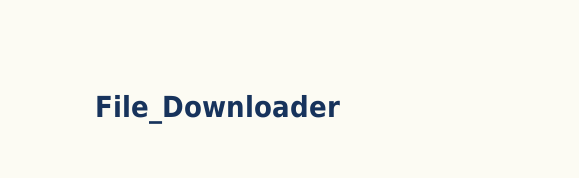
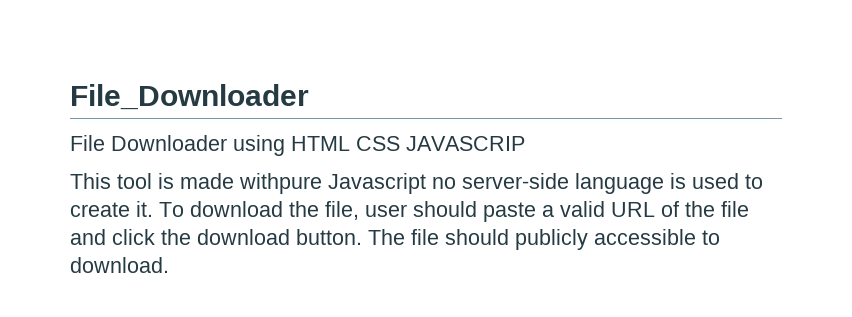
(340, 109) none -> [70,135,525,156] [70,173,763,194] [70,201,749,222] [70,229,720,250] [70,257,169,273] // File Downloader using HTML CSS JAVASCRIP // This tool is made withpure Javascript no server-side language is used to create it. To download the file, user should paste a valid URL of the file and click the download button. The file should publicly accessible to download.

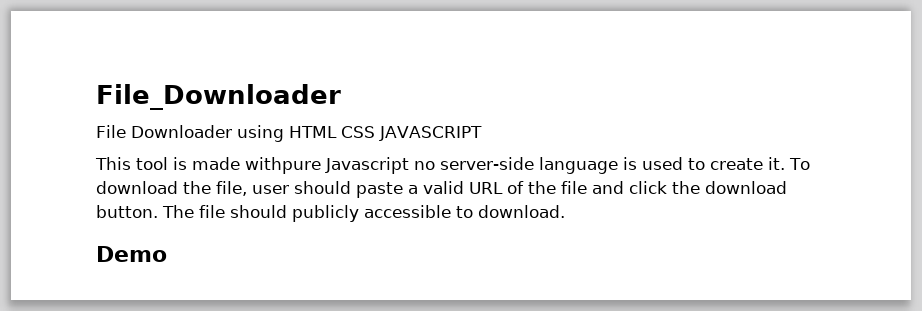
[406,136,525,151] JAVASCRIP -> [378,126,482,141] JAVASCRIPT
(169, 265) none -> [96,246,167,262] // Demo

